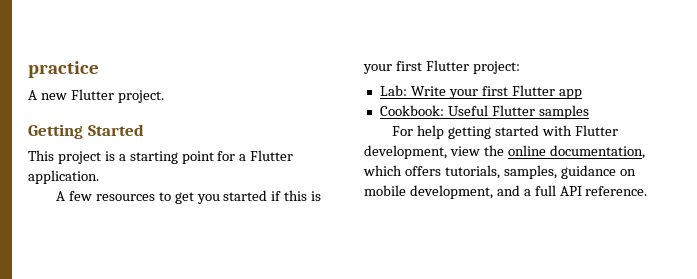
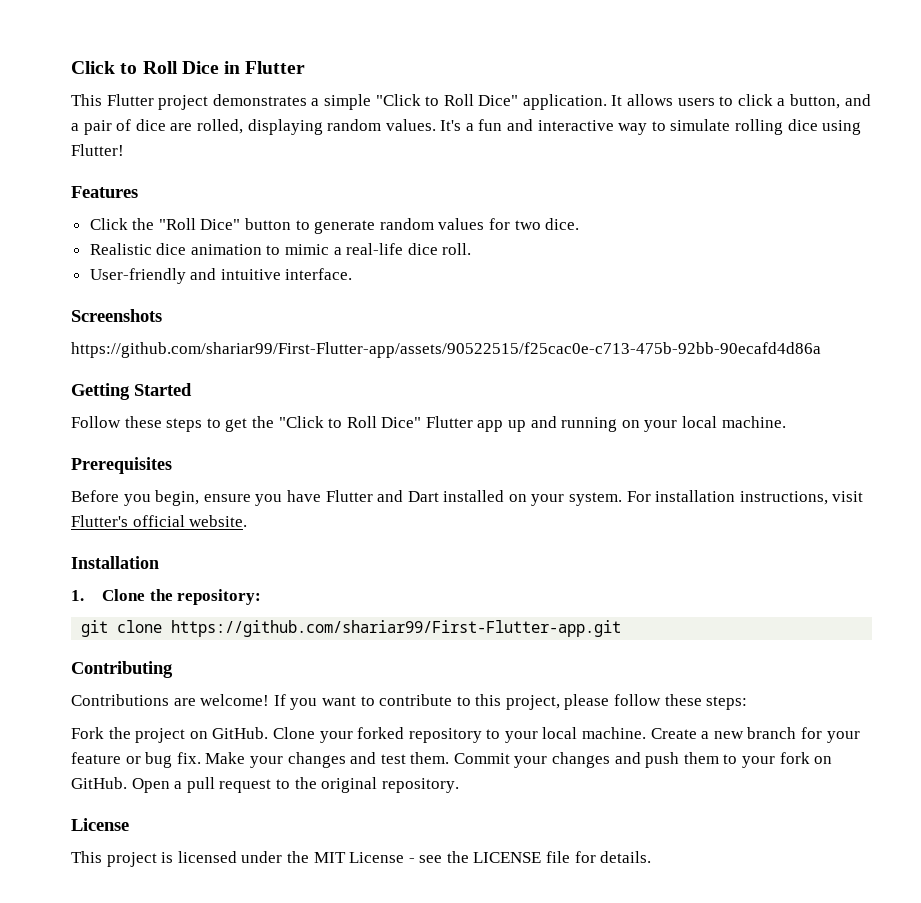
[28,61,99,78] [28,89,164,103] [28,124,144,139] [28,150,294,164] [28,170,99,184] [55,190,322,204] [363,60,520,74] [379,85,582,99] [379,105,589,119] [391,125,618,139] [364,145,645,159] [363,165,636,179] [364,185,648,199] practice // A new Flutter project. // Getting Started // This project is a starting point for a Flutter application. // A few resources to get you started if this is your first Flutter project: // Lab: Write your first Flutter app // Cookbook: Useful Flutter samples // For help getting started with Flutter development, view the online documentation, which offers tutorials, samples, guidance on mobile development, and a full API reference. -> [71,61,306,74] [71,94,871,110] [71,119,862,135] [71,144,124,156] [71,186,138,198] [89,218,580,234] [89,243,472,255] [89,268,353,284] [71,309,162,322] [71,342,821,358] [71,383,192,400] [71,416,786,432] [71,457,172,474] [71,490,864,506] [71,515,248,527] [71,556,159,569] [71,589,262,605] [81,620,622,637] [71,661,173,678] [71,694,748,710] [71,727,860,743] [71,752,833,768] [71,777,459,793] [71,818,129,831] [71,851,652,867] Click to Roll Dice in Flutter // This Flutter project demonstrates a simple "Click to Roll Dice" application. It allows users to click a button, and a pair of dice are rolled, displaying random values. It's a fun and interactive way to simulate rolling dice using Flutter! // Features // Click the "Roll Dice" button to generate random values for two dice. // Realistic dice animation to mimic a real-life dice roll. // User-friendly and intuitive interface. // Screenshots // https://github.com/shariar99/First-Flutter-app/assets/90522515/f25cac0e-c713-475b-92bb-90ecafd4d86a // Getting Started // Follow these steps to get the "Click to Roll Dice" Flutter app up and running on your local machine. // Prerequisites // Before you begin, ensure you have Flutter and Dart installed on your system. For installation instructions, visit Flutter's official website. // Installation // 1. Clone the repository: // git clone https://github.com/shariar99/First-Flutter-app.git // Contributing // Contributions are welcome! If you want to contribute to this project, please follow these steps: // Fork the project on GitHub. Clone your forked repository to your local machine. Create a new branch for your feature or bug fix. Make your changes and test them. Commit your changes and push them to your fork on GitHub. Open a pull request to the original repository. // License // This project is licensed under the MIT License - see the LICENSE file for details.

